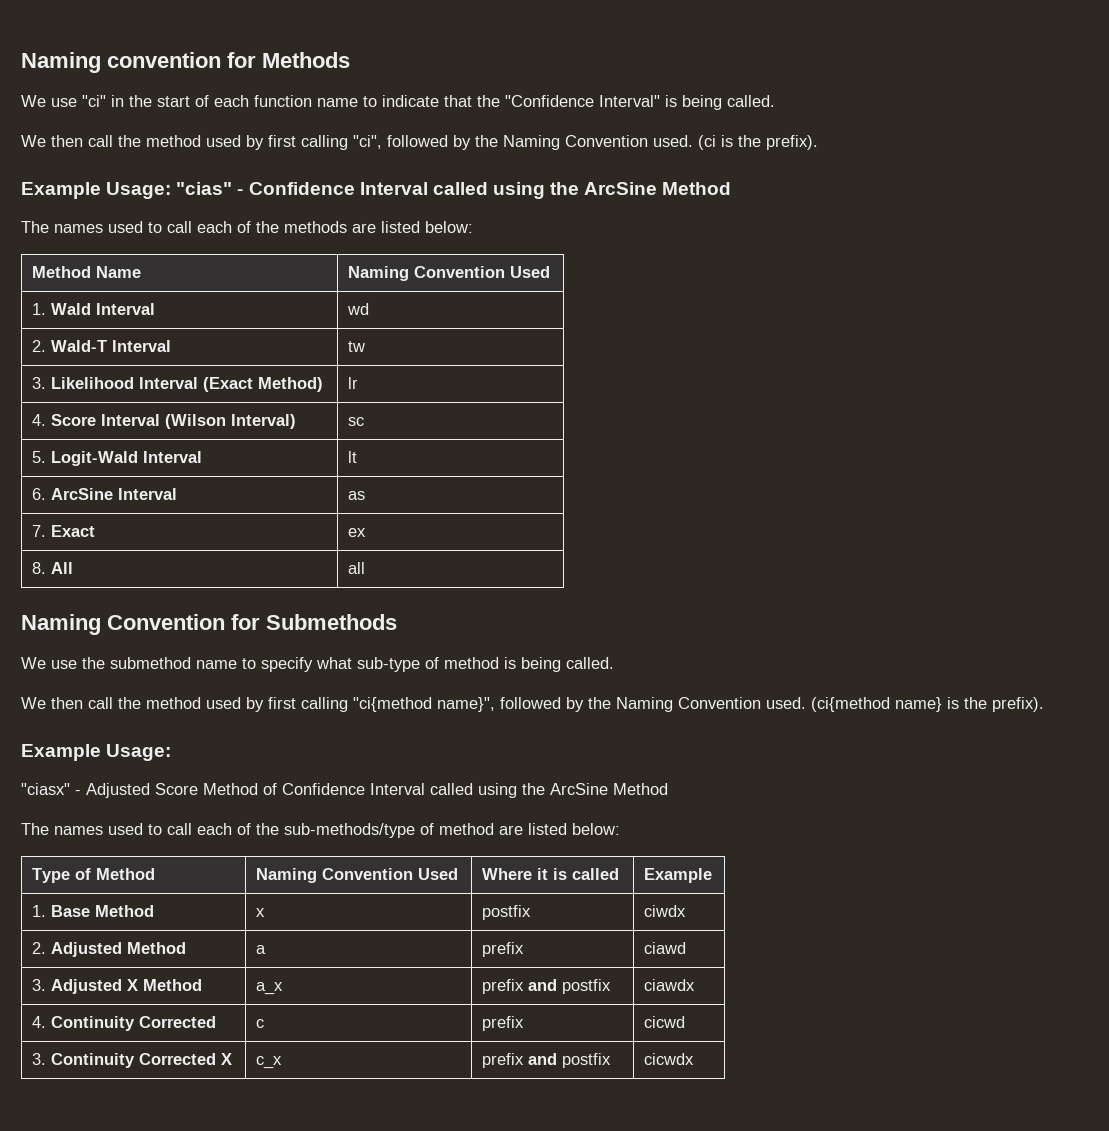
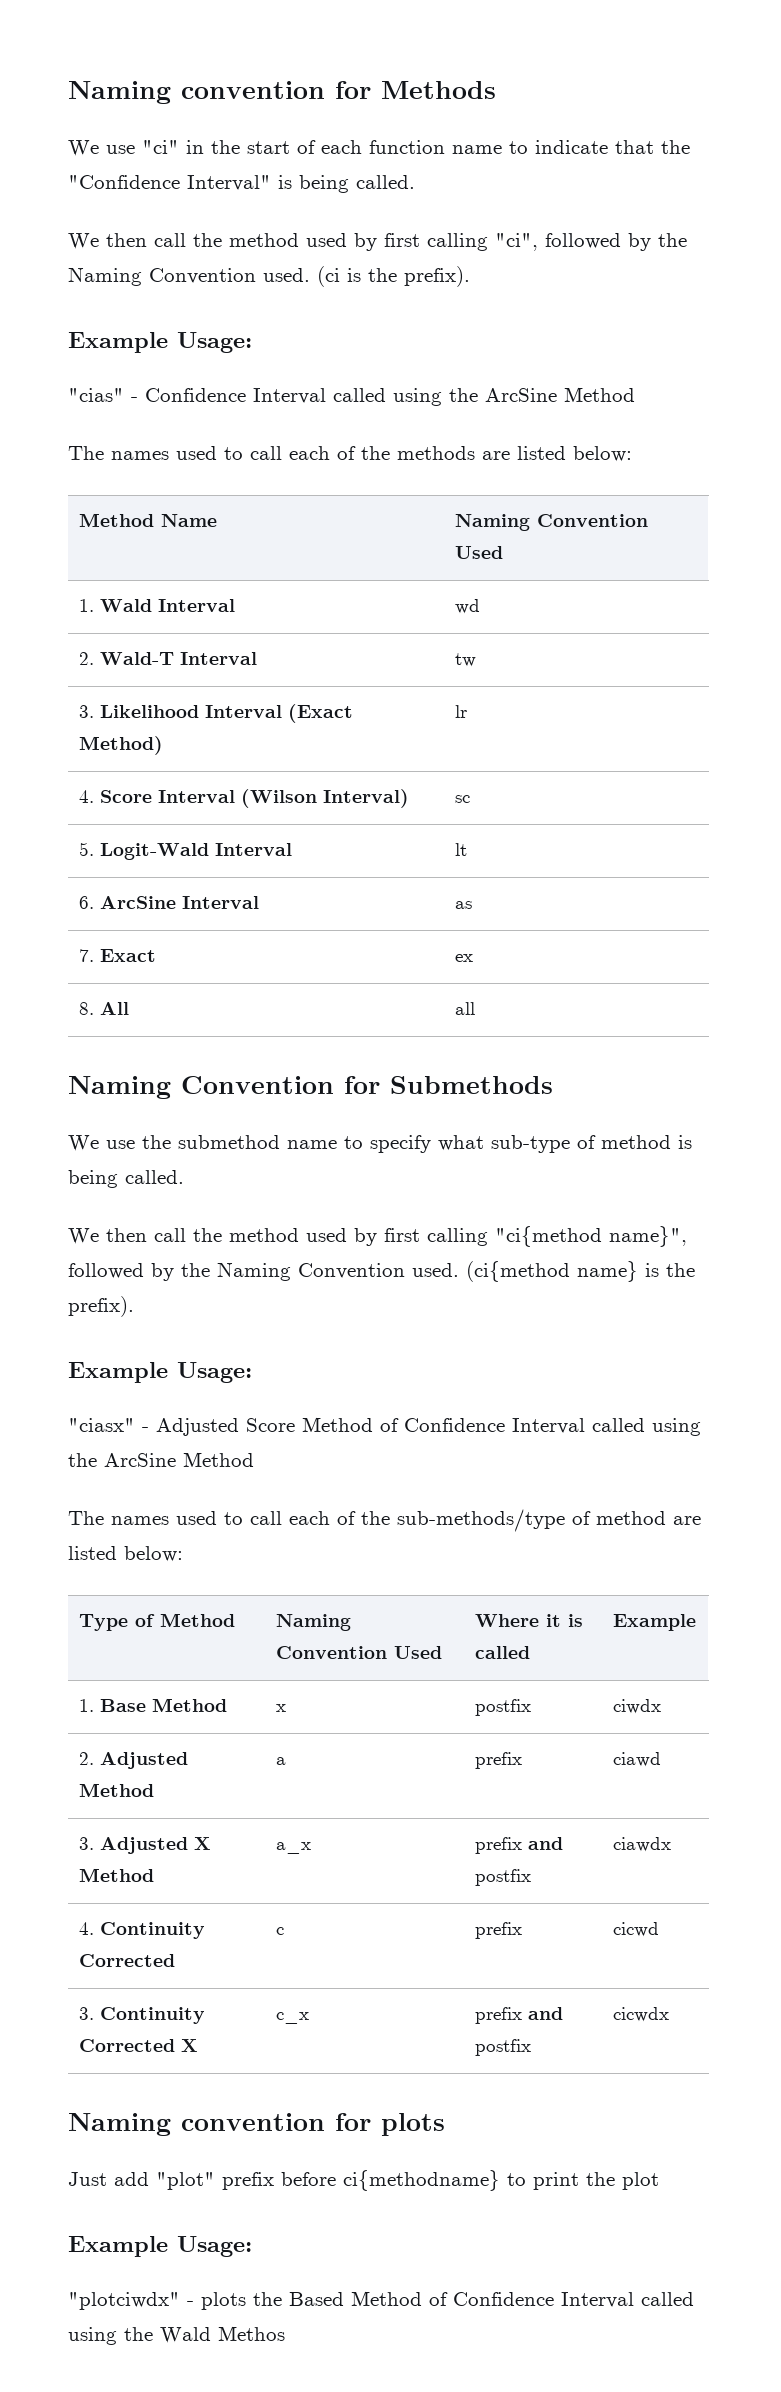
(172, 190) none -> (252, 342) //
(694, 1059) none -> [68,2113,445,2136] [68,2170,659,2191] [68,2236,252,2257] [68,2291,694,2310] [68,2326,285,2345] // Naming convention for plots // Just add "plot" prefix before ci{methodname} to print the plot // Example Usage: // "plotciwdx" - plots the Based Method of Confidence Interval called using the Wald Methos

